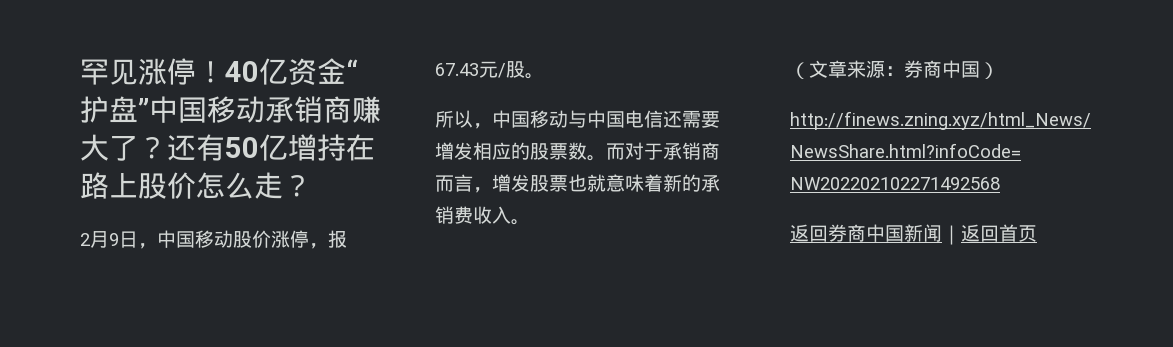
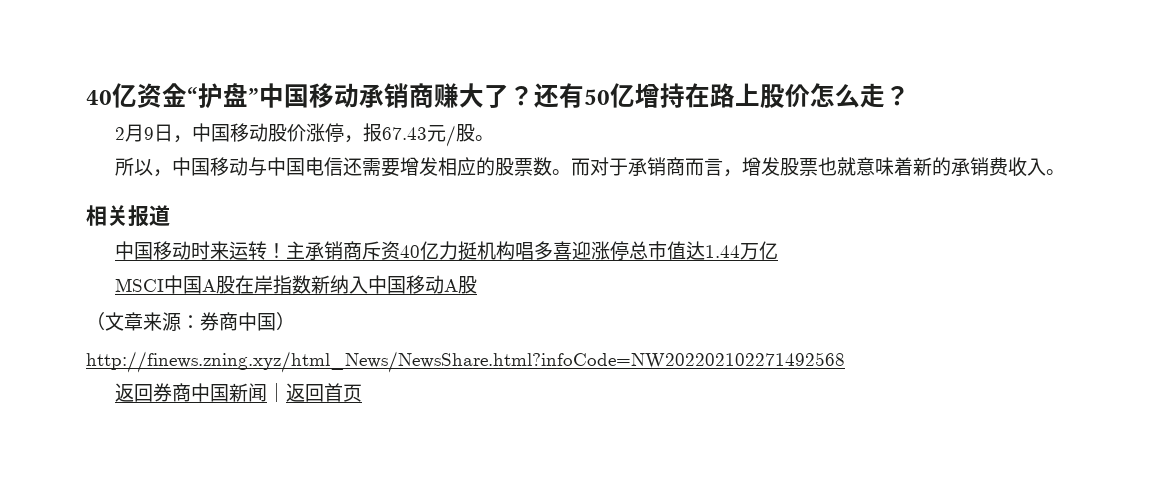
[80,58,225,85] 罕见涨停！ -> (86, 97) none
(530, 222) none -> [86,205,170,227] [115,241,779,260] [115,275,478,294] // 相关报道 // 中国移动时来运转！主承销商斥资40亿力挺机构唱多喜迎涨停总市值达1.44万亿 // MSCI中国A股在岸指数新纳入中国移动A股

